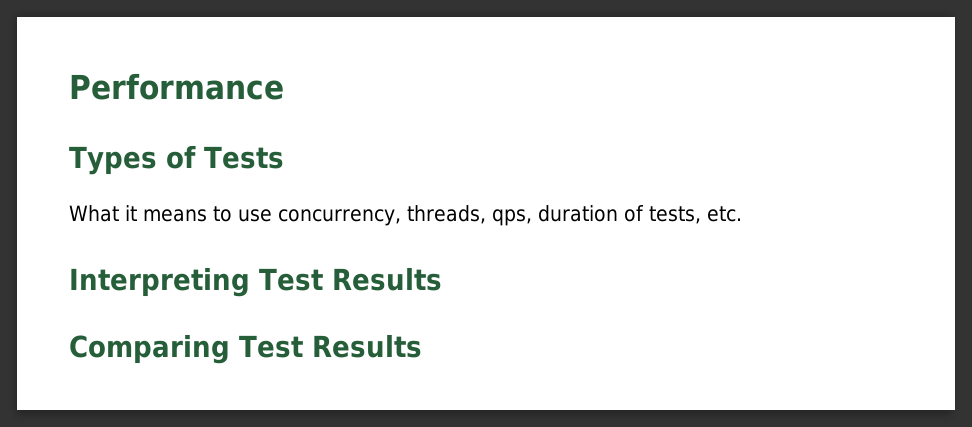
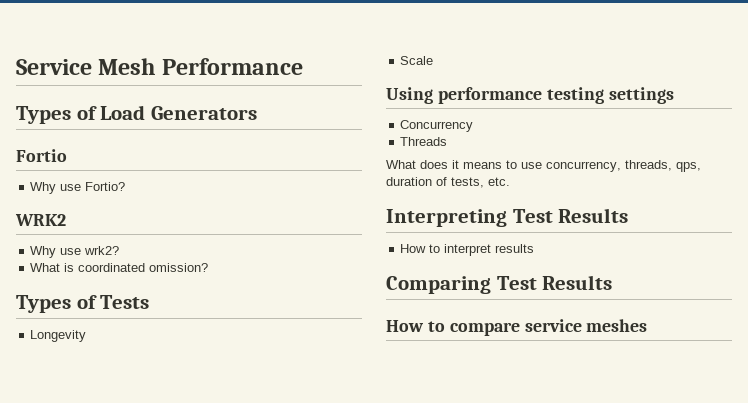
(69, 86) none -> [16,58,156,75] Service Mesh
[203,146,284,169] [69,205,119,222] Tests // What -> [100,105,257,120] [16,149,67,162] [30,182,126,194] [15,214,66,226] [30,246,120,258] [30,263,209,272] [16,295,150,313] [30,330,87,342] [400,56,434,65] [386,87,674,104] [400,120,474,132] [400,137,448,146] [386,160,448,169] Load Generators // Fortio // Why use Fortio? // WRK2 // Why use wrk2? // What is coordinated omission? // Types of Tests // Longevity // Scale // Using performance testing settings // Concurrency // Threads // What does
(442, 279) none -> [400,244,535,256] // How to interpret results
(422, 346) none -> [386,319,648,336] // How to compare service meshes

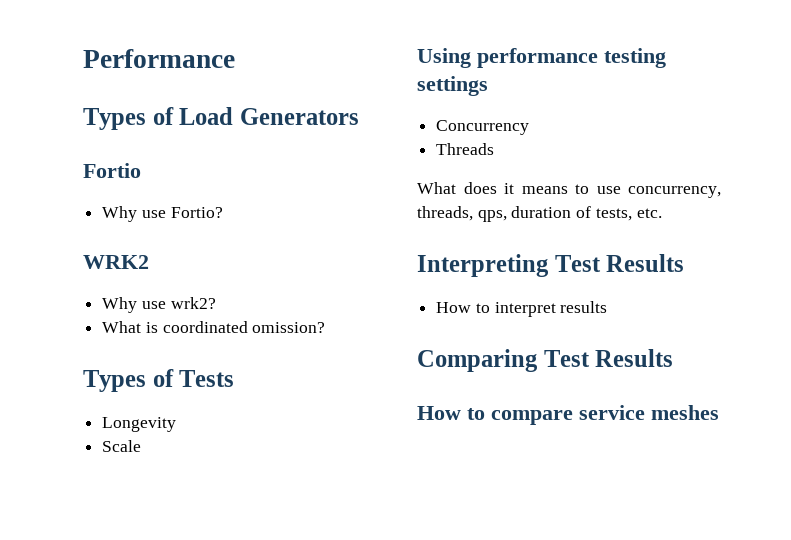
[16,58,156,75] Service Mesh -> (83, 58) none

